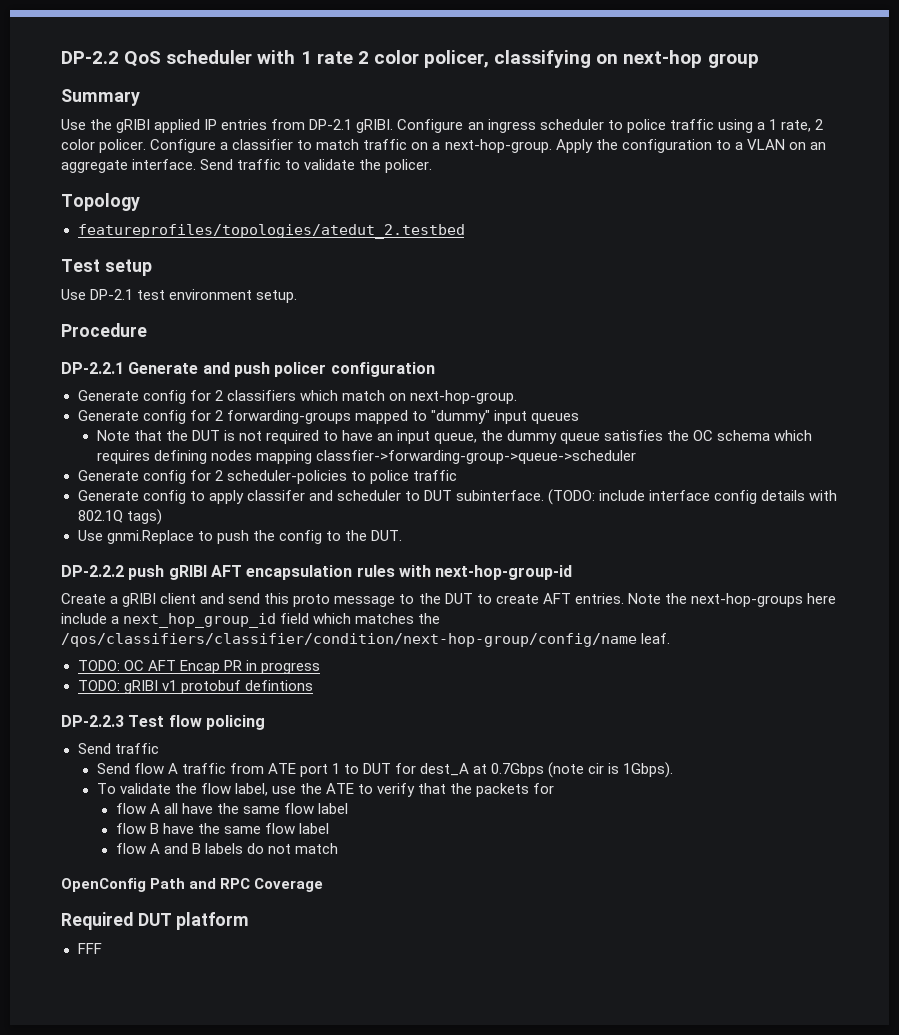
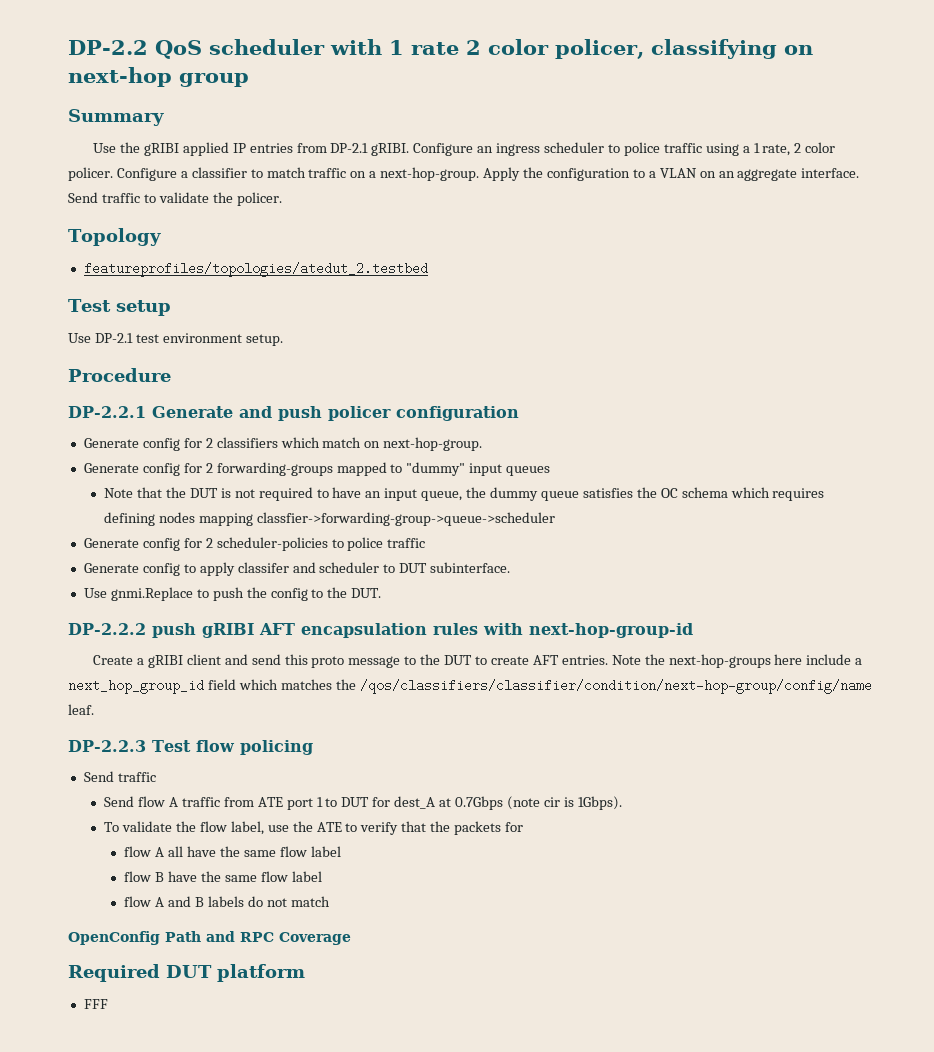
[548,489,838,505] [77,509,162,525] (TODO: include interface config details with 802.1Q tags) -> (511, 567) none
[77,660,320,674] [77,680,313,694] // TODO: OC AFT Encap PR in progress // TODO: gRIBI v1 protobuf defintions -> (94, 709) none

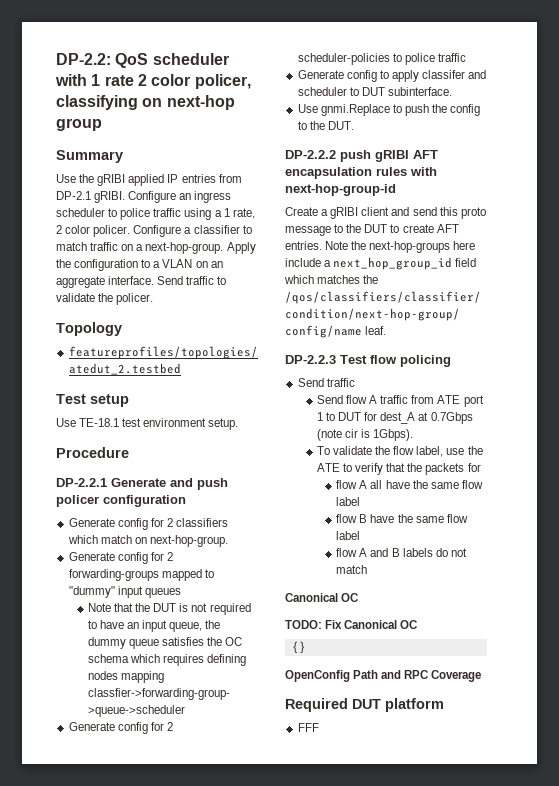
[68,40,148,55] DP-2.2 -> [56,53,111,65] DP-2.2:
[94,333,133,343] DP-2.1 -> [79,418,120,427] TE-18.1
(330, 901) none -> [285,593,359,602] [285,620,418,629] [291,641,306,654] // Canonical OC // TODO: Fix Canonical OC // {}

